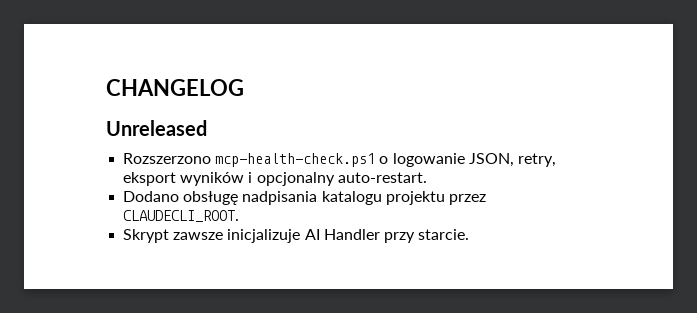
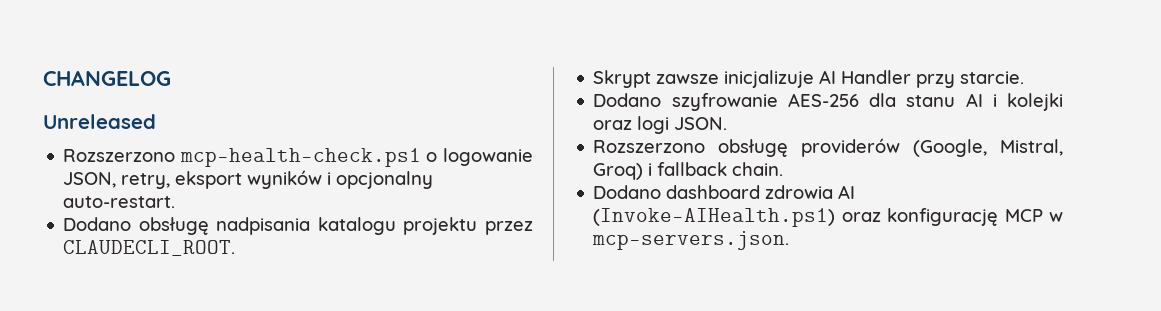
(470, 234) none -> [593,93,1063,111] [593,116,728,134] [593,138,1063,157] [593,162,784,180] [593,185,856,199] [593,208,1063,227] [592,231,790,250] // Dodano szyfrowanie AES-256 dla stanu AI i kolejki oraz logi JSON. // Rozszerzono obsługę providerów (Google, Mistral, Groq) i fallback chain. // Dodano dashboard zdrowia AI (Invoke-AIHealth.ps1) oraz konfigurację MCP w mcp-servers.json.

